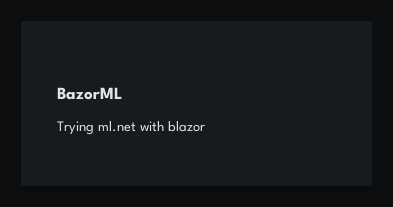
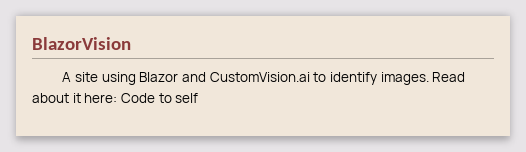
[57,87,122,100] [57,121,205,135] BazorML // Trying ml.net with blazor -> [32,37,131,50] [62,72,466,85] [32,93,199,103] BlazorVision // A site using Blazor and CustomVision.ai to identify images. Read about it here: Code to self

